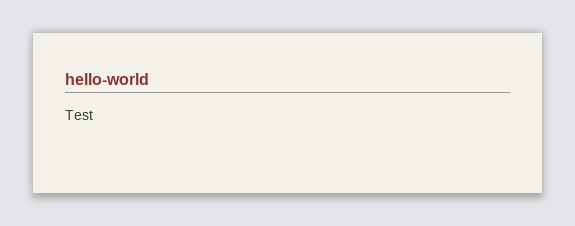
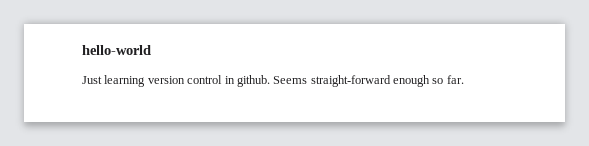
[65,110,93,120] Test -> [82,75,464,87] Just learning version control in github. Seems straight-forward enough so far.

